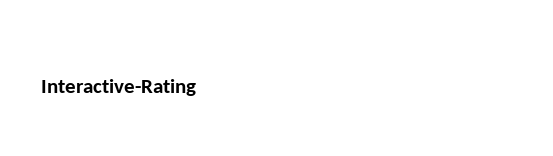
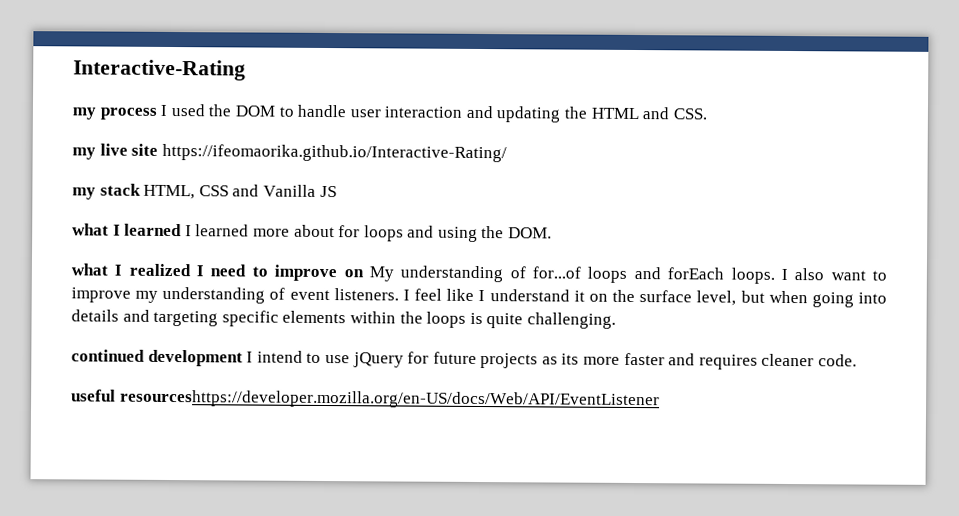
(196, 87) none -> [72,104,707,123] [72,143,507,163] [72,183,337,200] [72,223,553,242] [71,263,887,284] [71,286,887,308] [71,309,616,329] [71,349,858,370] [71,389,660,410] // my process I used the DOM to handle user interaction and updating the HTML and CSS. // my live site https://ifeomaorika.github.io/Interactive-Rating/ // my stack HTML, CSS and Vanilla JS // what I learned I learned more about for loops and using the DOM. // what I realized I need to improve on My understanding of for...of loops and forEach loops. I also want to improve my understanding of event listeners. I feel like I understand it on the surface level, but when going into details and targeting specific elements within the loops is quite challenging. // continued development I intend to use jQuery for future projects as its more faster and requires cleaner code. // useful resourceshttps://developer.mozilla.org/en-US/docs/Web/API/EventListener

